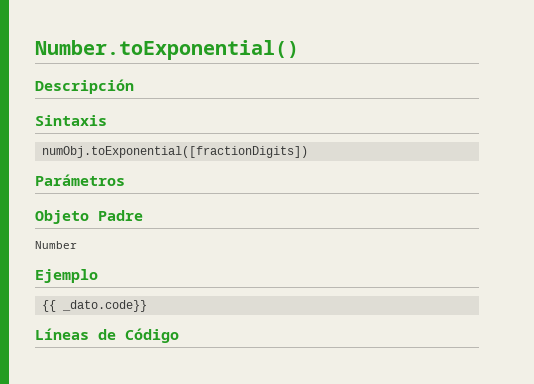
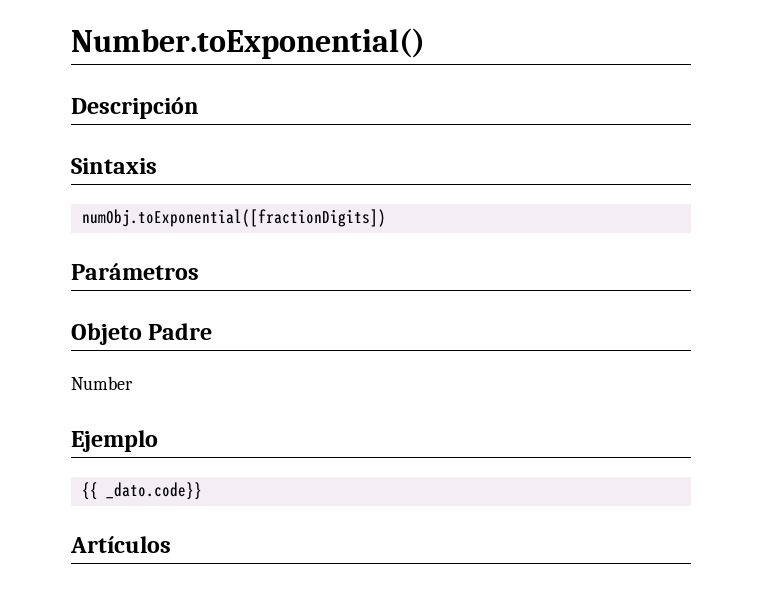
[35,328,179,343] Líneas de Código -> [70,536,171,553] Artículos

